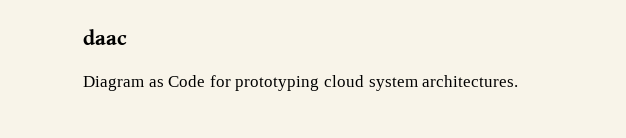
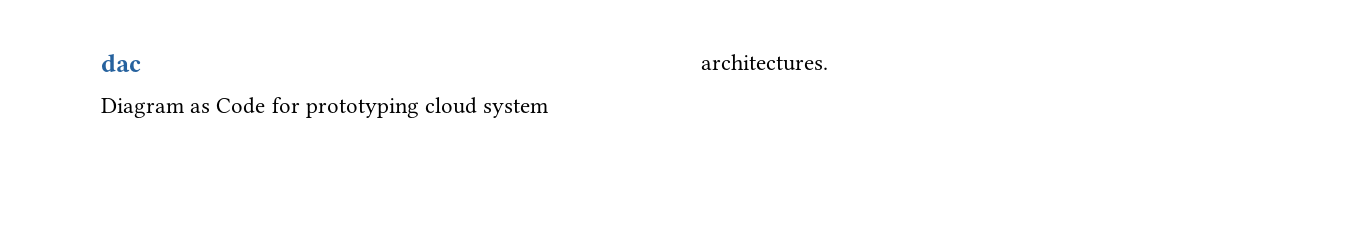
[83,29,127,45] daac -> [101,54,141,72] dac

